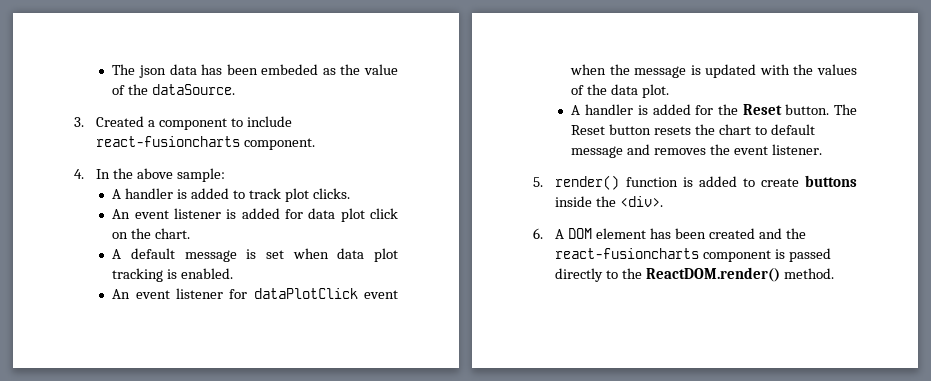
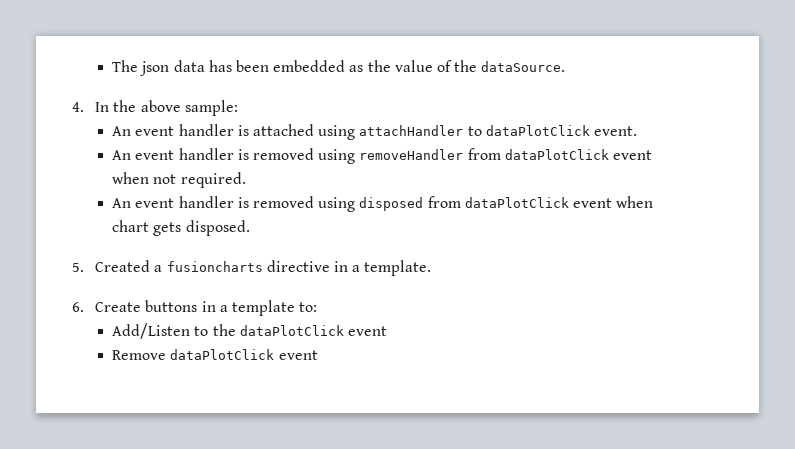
[261,64,319,75] embeded -> [273,60,346,72] embedded
[74,116,293,130] [96,136,316,150] [74,168,226,182] [112,188,350,202] [112,208,398,222] [112,228,191,239] [112,248,398,262] [112,268,234,282] [112,288,398,299] [570,64,857,78] [571,84,670,98] [571,104,857,115] [571,124,815,135] [571,144,823,158] [533,175,857,190] [555,196,664,207] [533,228,806,239] [555,248,832,262] [555,267,835,282] 3. Created a component to include react-fusioncharts component. // 4. In the above sample: // A handler is added to track plot clicks. // An event listener is added for data plot click on the chart. // A default message is set when data plot tracking is enabled. // An event listener for dataPlotClick event when the message is updated with the values of the data plot. // A handler is added for the Reset button. The Reset button resets the chart to default message and removes the event listener. // 5. render() function is added to create buttons inside the <div>. // 6. A DOM element has been created and the react-fusioncharts component is passed directly to the ReactDOM.render() method. -> [72,100,238,116] [112,124,637,140] [112,148,652,164] [112,172,246,188] [112,196,654,212] [112,220,250,236] [72,260,432,276] [72,300,318,316] [112,323,387,339] [112,349,318,360] 4. In the above sample: // An event handler is attached using attachHandler to dataPlotClick event. // An event handler is removed using removeHandler from dataPlotClick event when not required. // An event handler is removed using disposed from dataPlotClick event when chart gets disposed. // 5. Created a fusioncharts directive in a template. // 6. Create buttons in a template to: // Add/Listen to the dataPlotClick event // Remove dataPlotClick event

